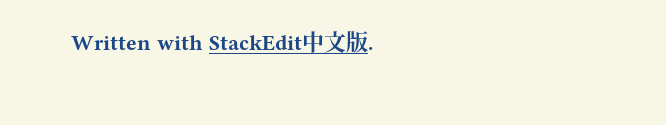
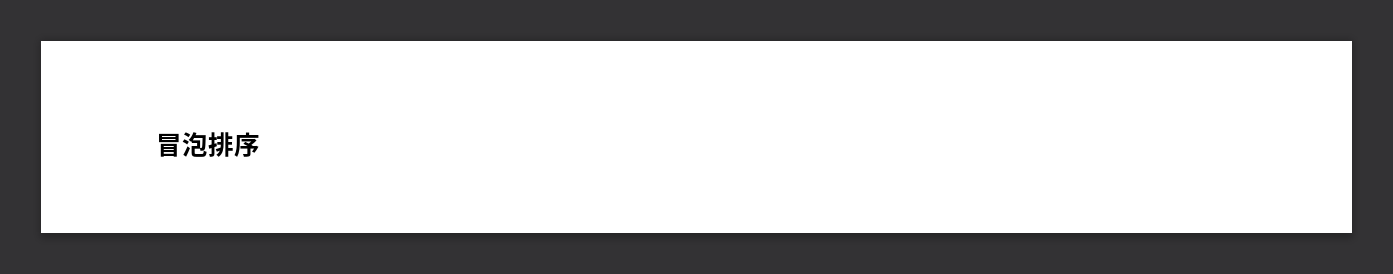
[71,31,373,53] Written with StackEdit中文版. -> [156,132,260,157] 冒泡排序

